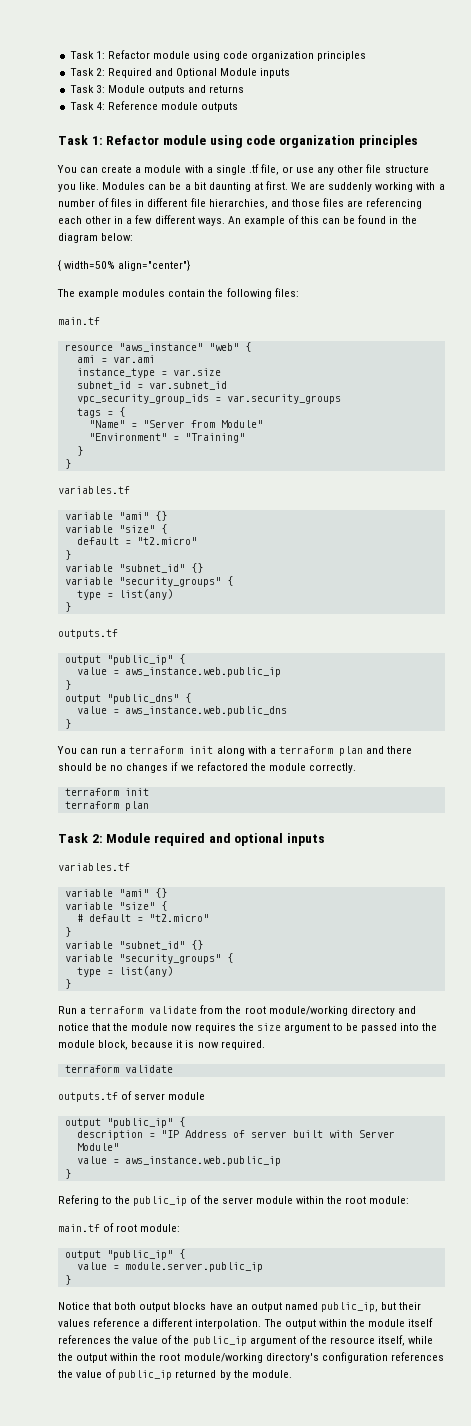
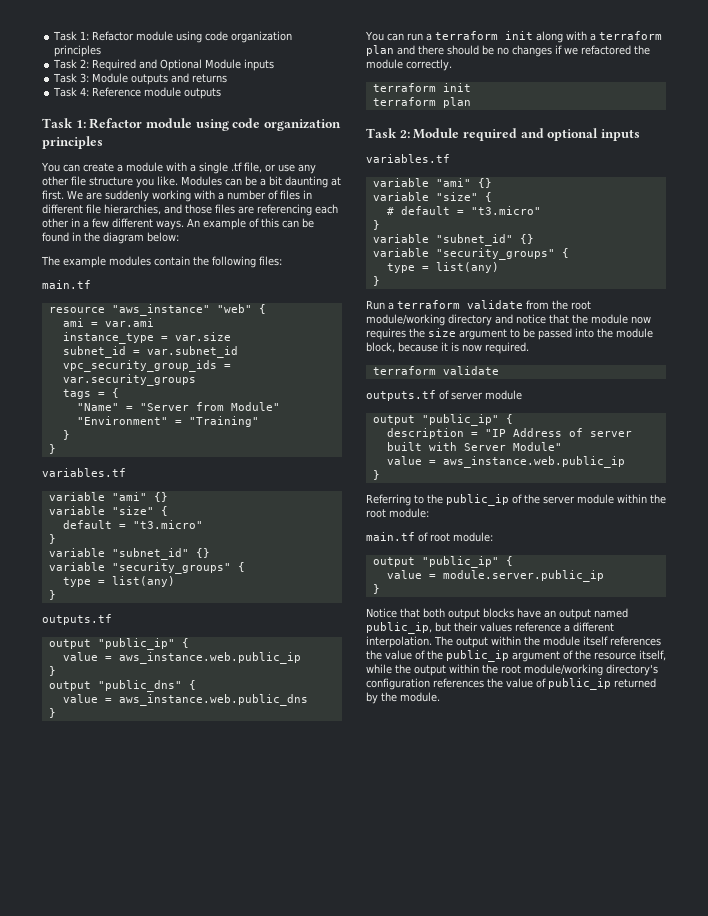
[58,260,191,271] // { width=50% align="center"} -> (179, 237) none
[136,537,197,545] "t2.micro" -> [132,520,203,529] "t3.micro"
[148,914,209,922] "t2.micro" -> [470,206,541,215] "t3.micro"
[58,1195,99,1206] Refering -> [366,494,411,506] Referring

